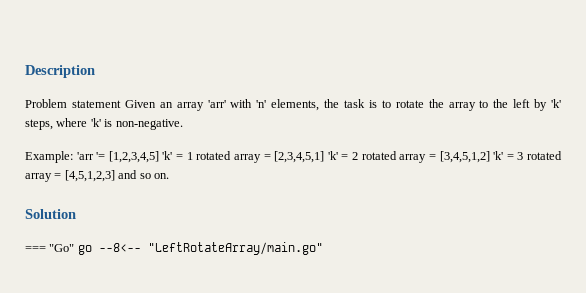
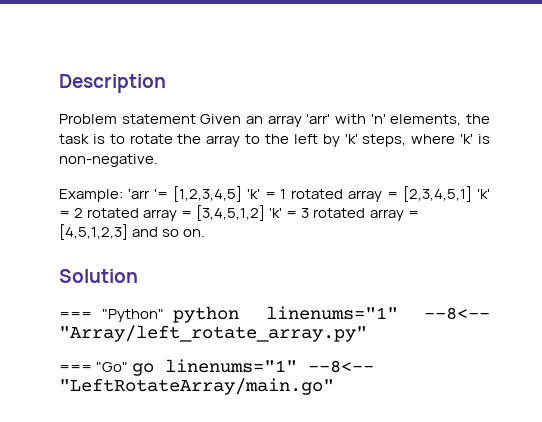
(76, 214) none -> [59,306,490,323] [59,325,367,342] // === "Python" python linenums="1" --8<-- "Array/left_rotate_array.py"
(92, 250) none -> [165,359,298,373] linenums="1"

